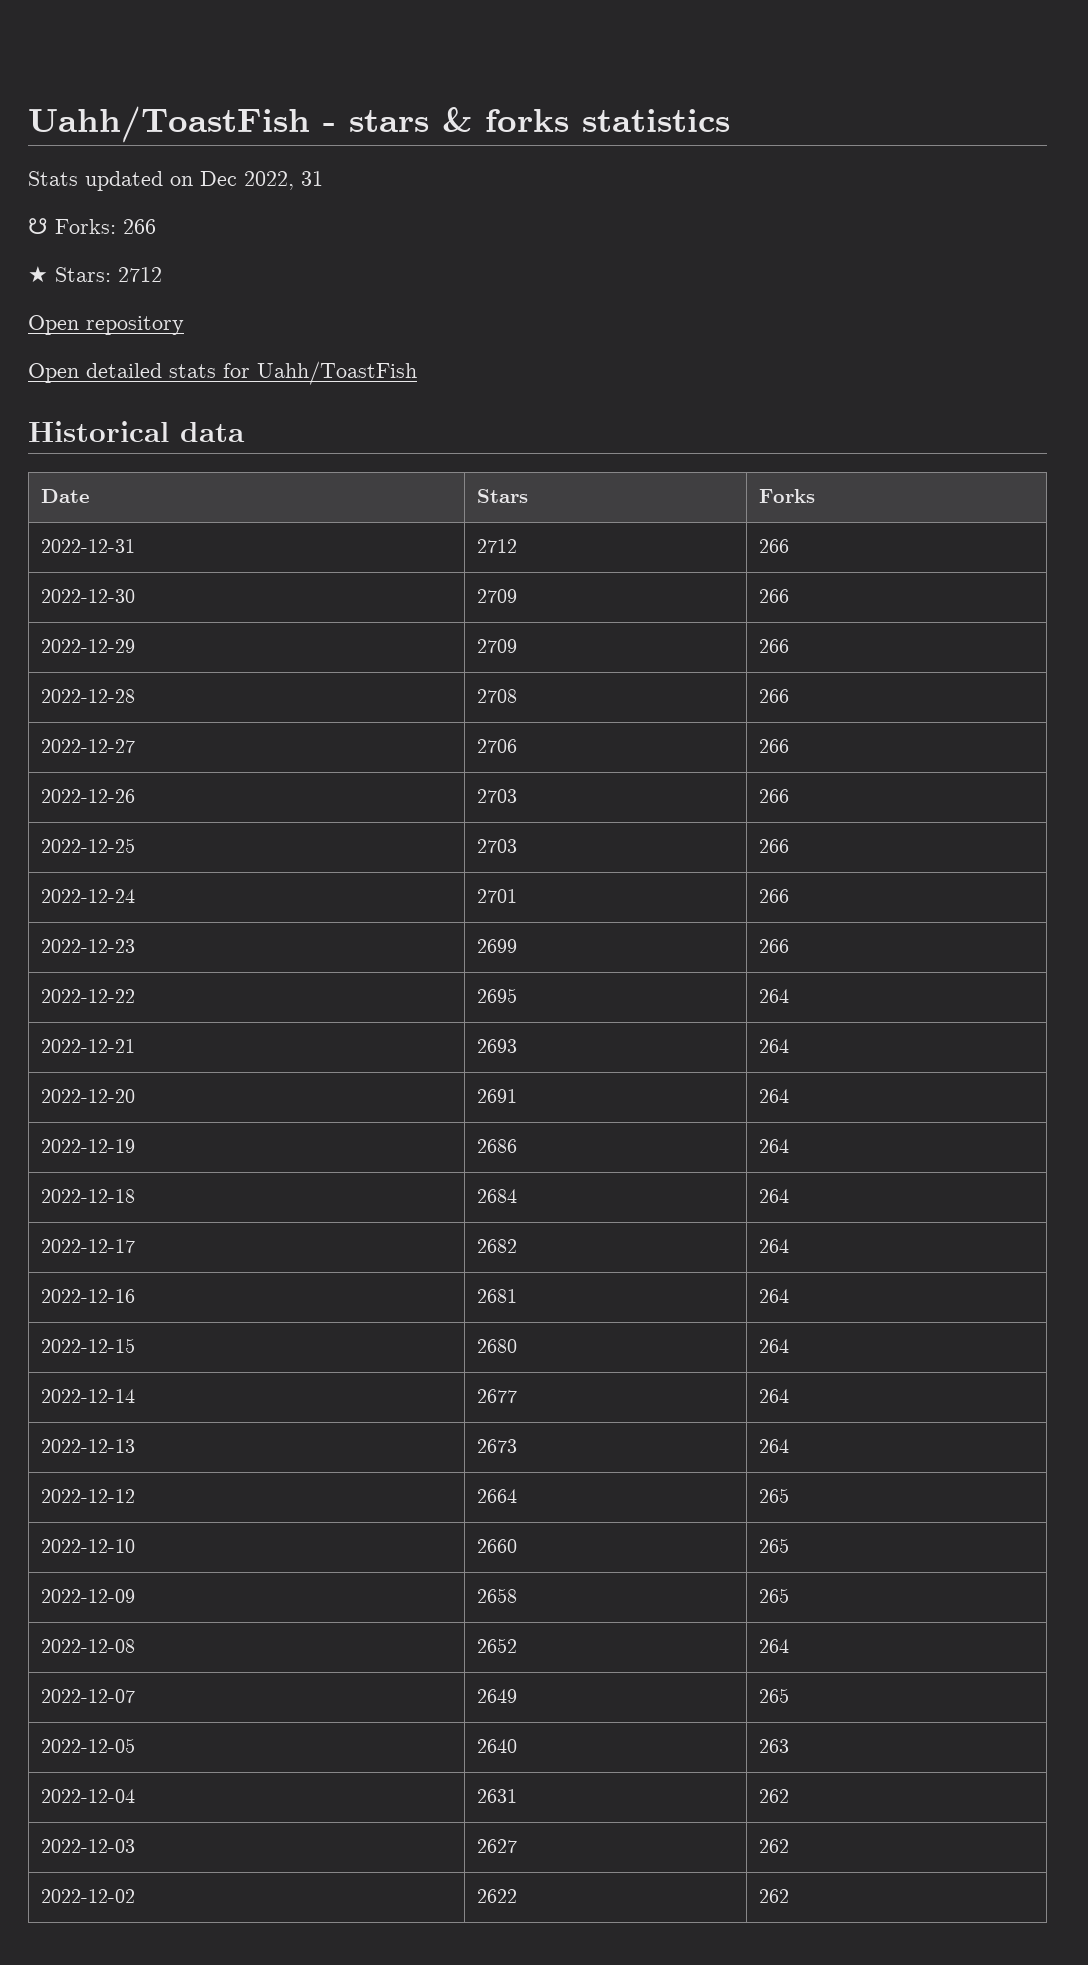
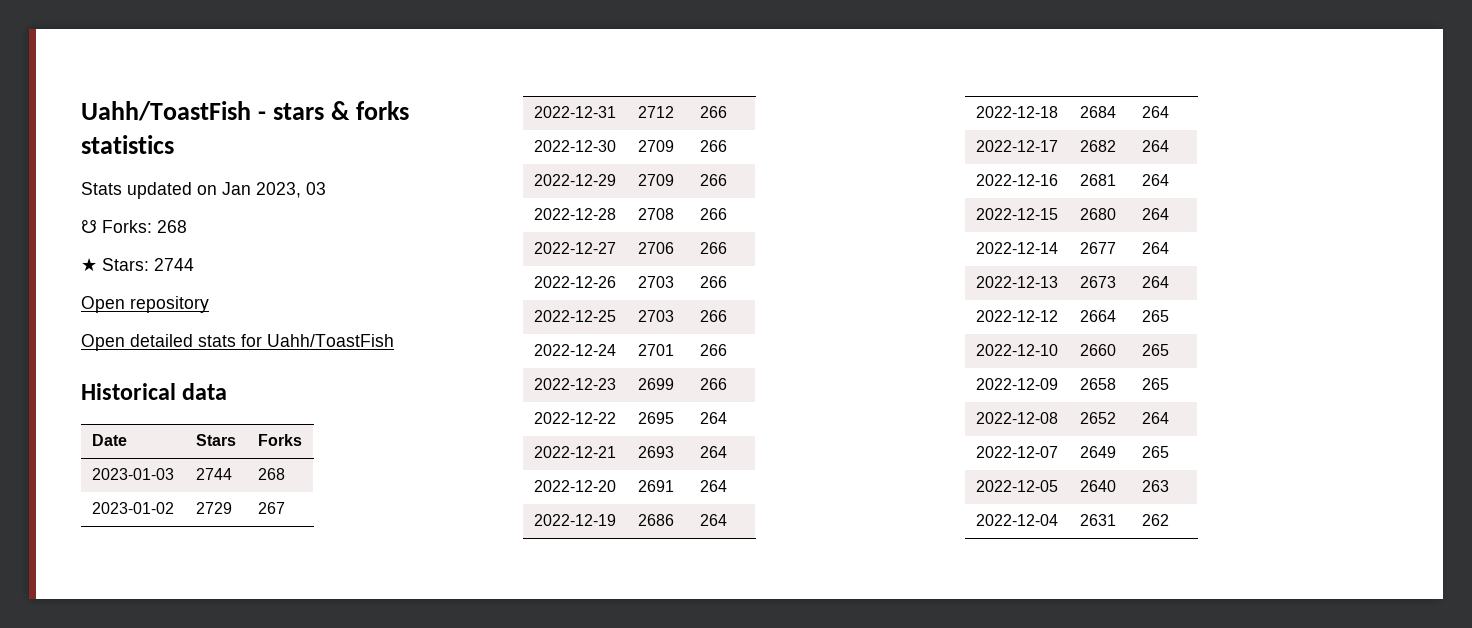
[200,171,323,190] Dec 2022, 31 -> [222,182,326,198] Jan 2023, 03
[123,219,156,234] 266 -> [157,220,187,233] 268
[118,267,162,282] 2712 -> [154,258,194,271] 2744
(816, 496) none -> [91,468,174,480] [195,468,232,480] [257,468,285,480] [91,502,174,514] [195,502,232,514] [257,502,285,514] // 2023-01-03 | 2744 | 268 // 2023-01-02 | 2729 | 267
[41,1839,136,1853] [477,1839,518,1853] [759,1839,790,1853] [41,1889,136,1903] [477,1889,518,1903] [759,1889,790,1903] // 2022-12-03 | 2627 | 262 // 2022-12-02 | 2622 | 262 -> (1169, 520) none

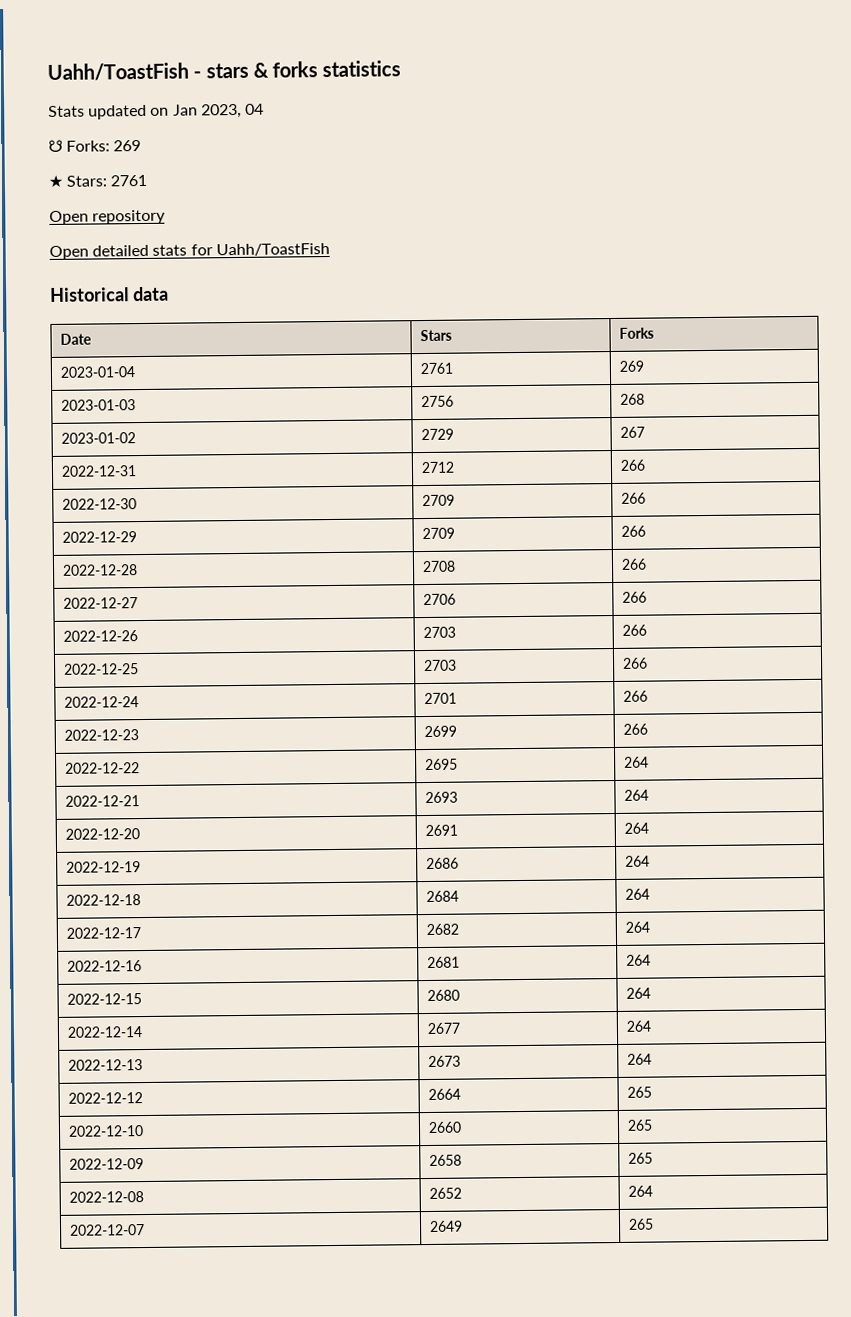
[306,182,326,195] 03 -> [244,103,264,115] 04
[157,220,187,233] 268 -> [113,139,142,152] 269
[154,258,194,271] 2744 -> [110,174,148,187] 2761
(302, 440) none -> [59,366,135,378] [419,362,453,375] [618,360,644,372] // 2023-01-04 | 2761 | 269
[195,468,232,480] 2744 -> [420,395,454,408] 2756
[975,480,1058,492] [1079,480,1116,492] [1141,480,1169,492] [975,514,1058,526] [1079,514,1116,526] [1141,514,1169,526] // 2022-12-05 | 2640 | 263 // 2022-12-04 | 2631 | 262 -> (654, 1224) none

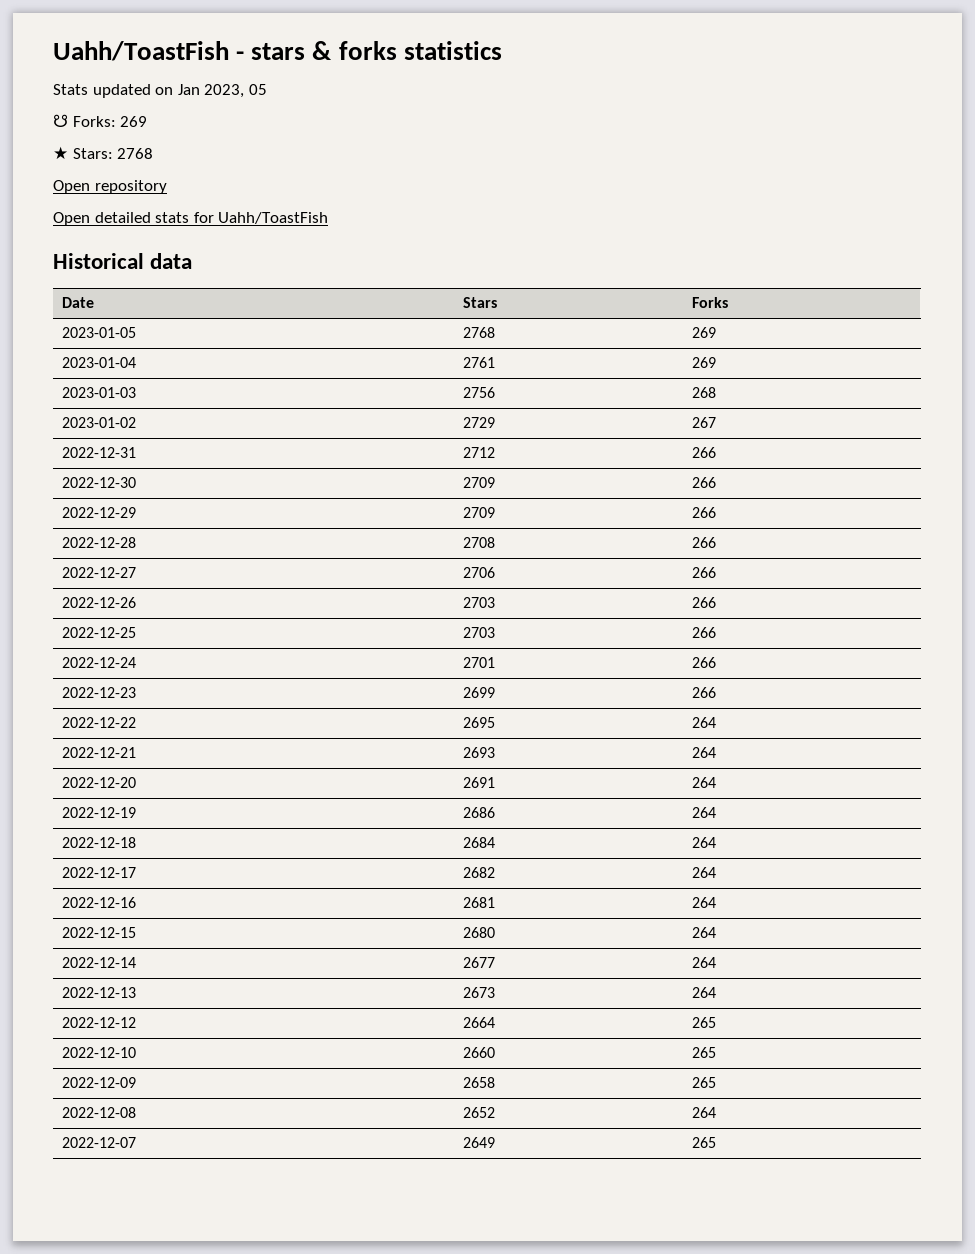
[244,103,264,115] 04 -> [248,84,267,95] 05
[110,174,148,187] 2761 -> [117,148,154,159] 2768
(654, 333) none -> [62,327,137,338] [463,327,496,338] [692,327,717,338] // 2023-01-05 | 2768 | 269

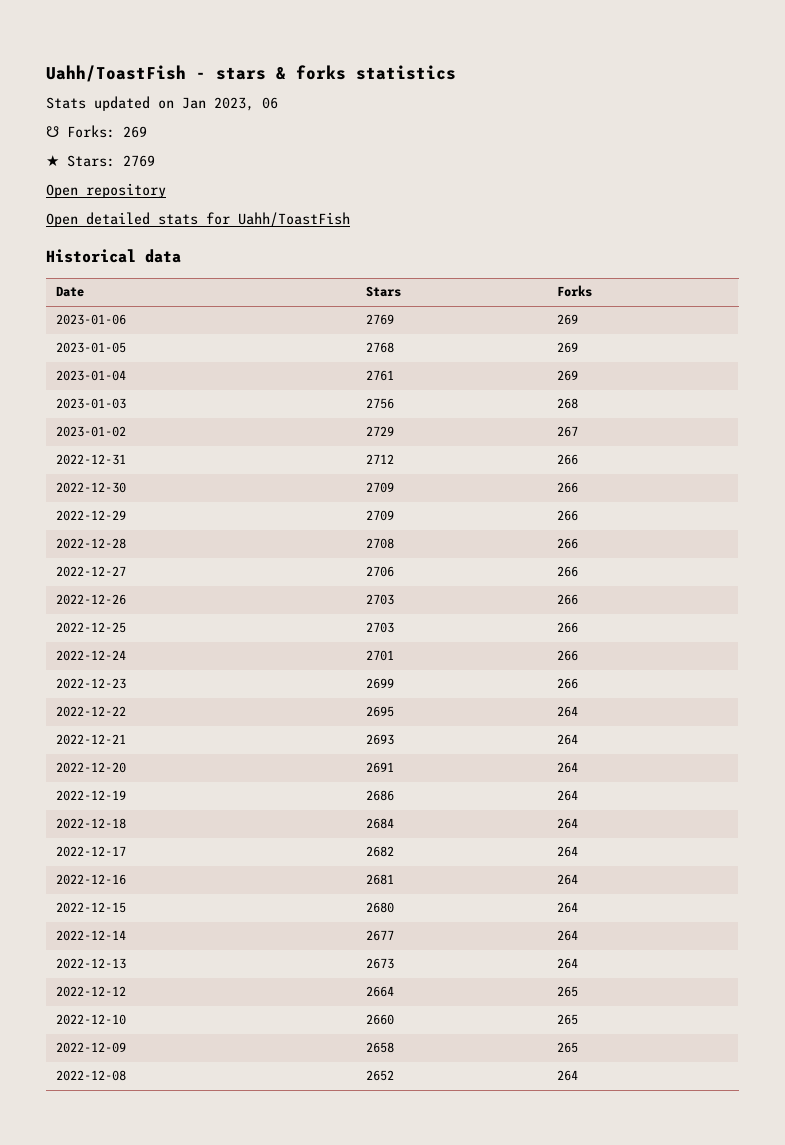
[248,84,267,95] 05 -> [262,97,278,109] 06
[117,148,154,159] 2768 -> [123,155,155,167] 2769
(729, 302) none -> [55,314,126,325] [365,314,394,325] [556,314,578,325] // 2023-01-06 | 2769 | 269
[62,1137,137,1148] [463,1137,496,1148] [692,1137,717,1148] // 2022-12-07 | 2649 | 265 -> (578, 1075) none

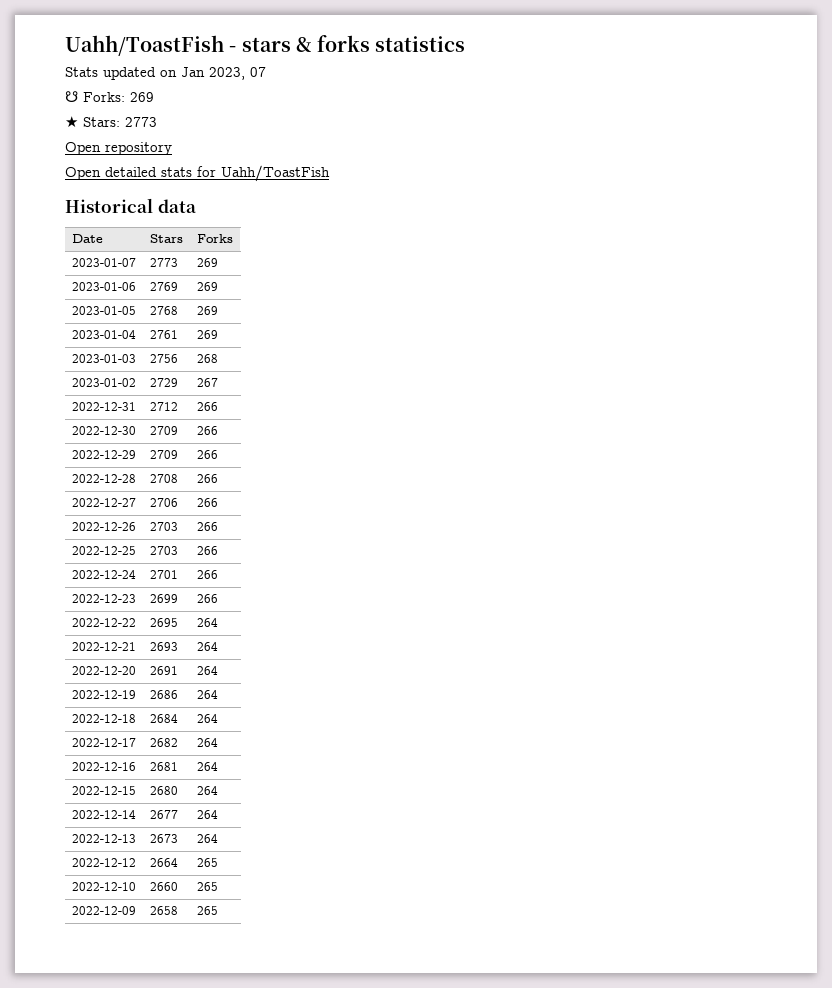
[262,97,278,109] 06 -> [250,67,266,77] 07
[123,155,155,167] 2769 -> [125,117,157,127] 2773
(592, 291) none -> [71,258,136,267] [149,258,178,267] [196,258,218,267] // 2023-01-07 | 2773 | 269
[55,1070,126,1081] [365,1070,394,1081] [556,1070,578,1081] // 2022-12-08 | 2652 | 264 -> (218, 910) none

